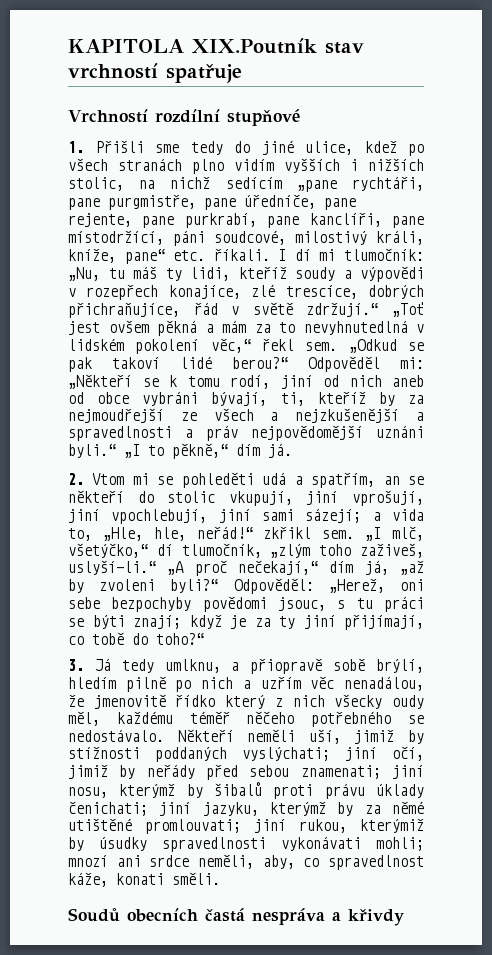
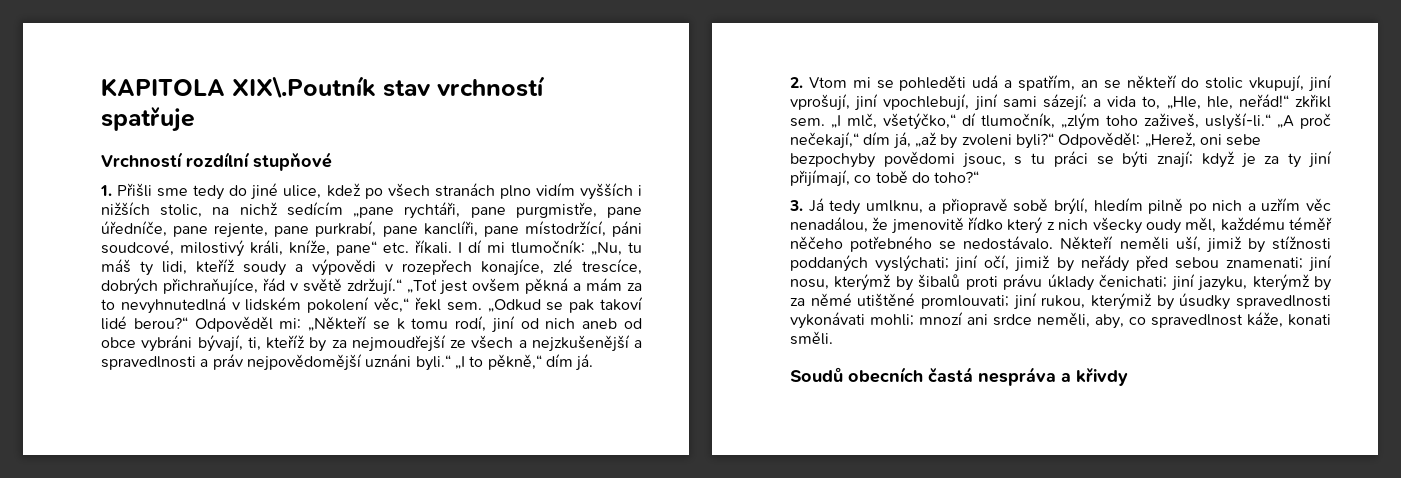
[192,38,317,54] XIX.Poutník -> [232,76,376,99] XIX\.Poutník

